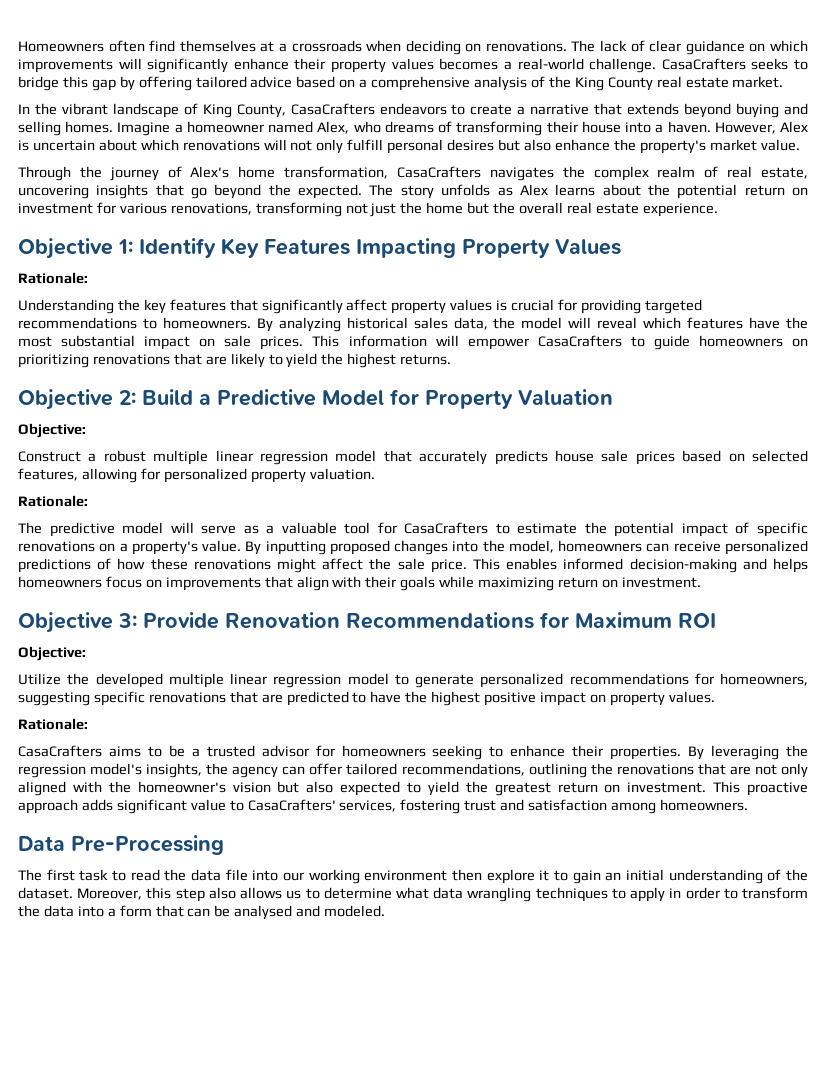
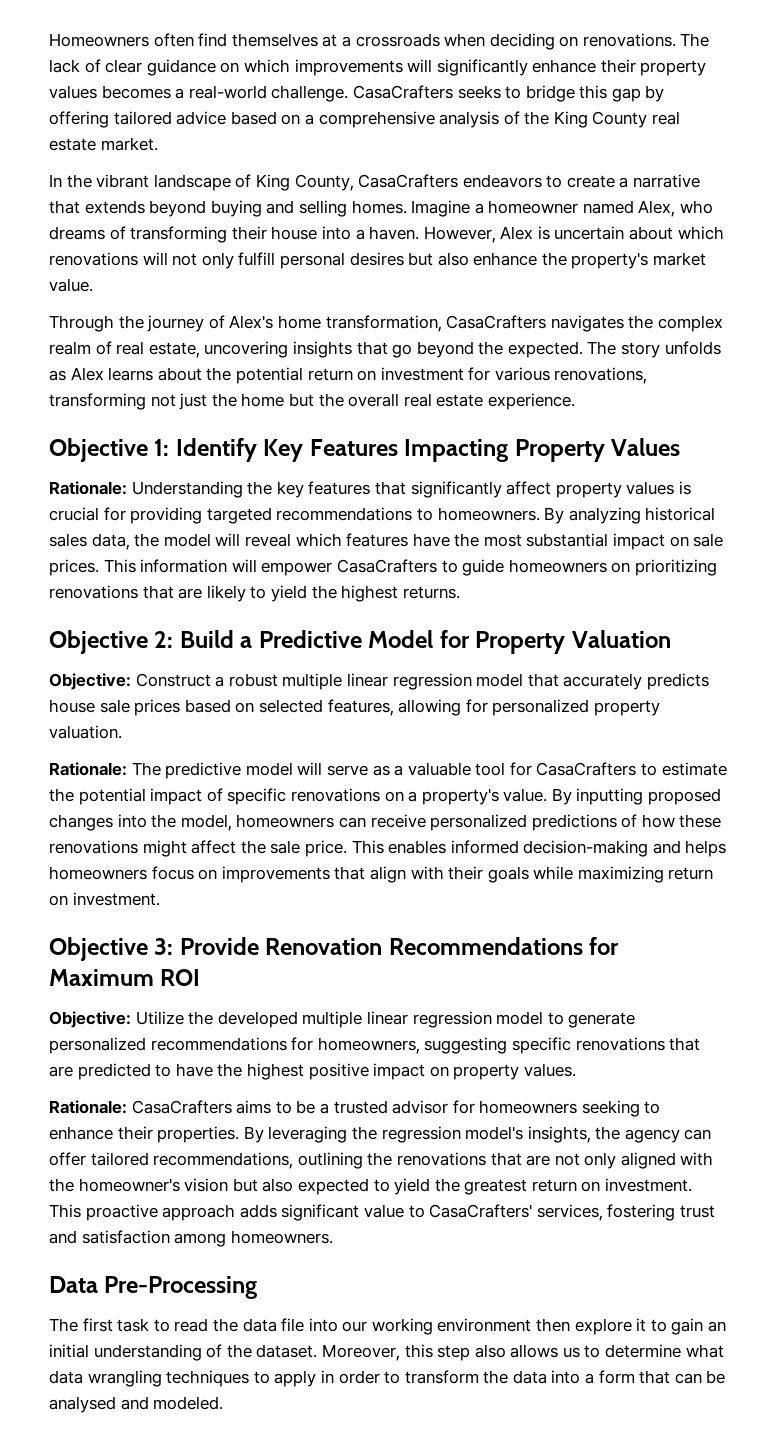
(88, 278) // -> (127, 488) none
(86, 430) // -> (131, 681) none
(88, 501) // -> (127, 769) none
(86, 653) // -> (131, 1019) none
(88, 724) // -> (127, 1107) none

